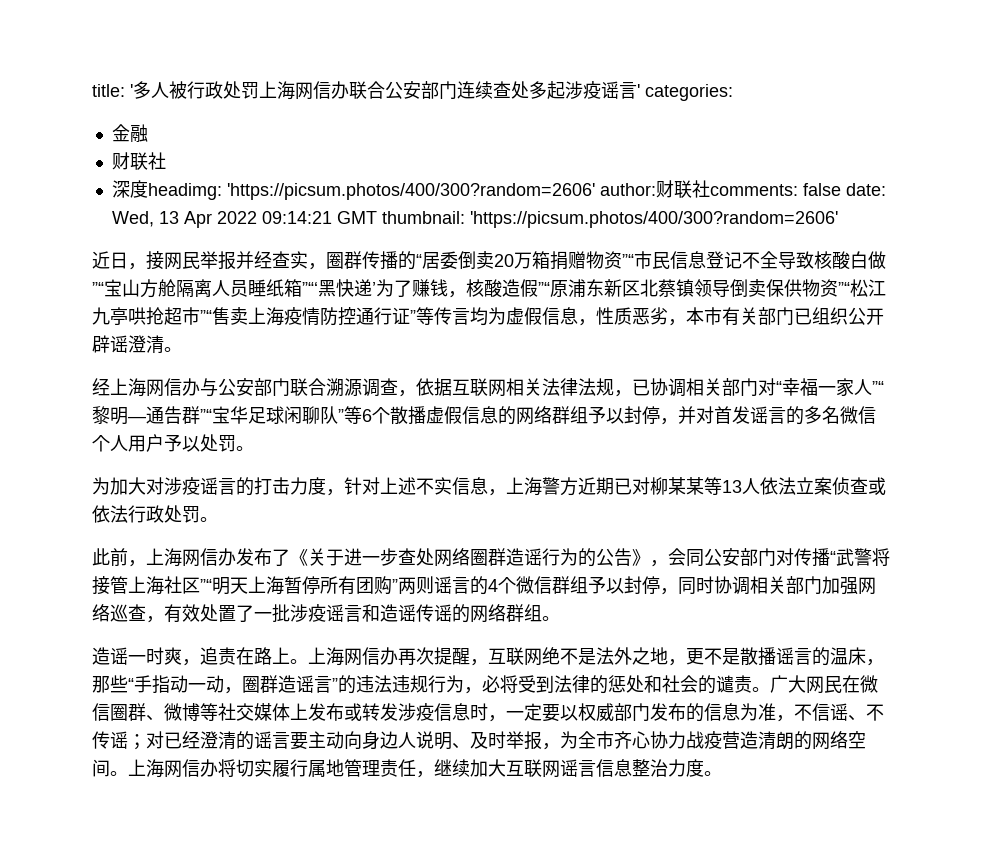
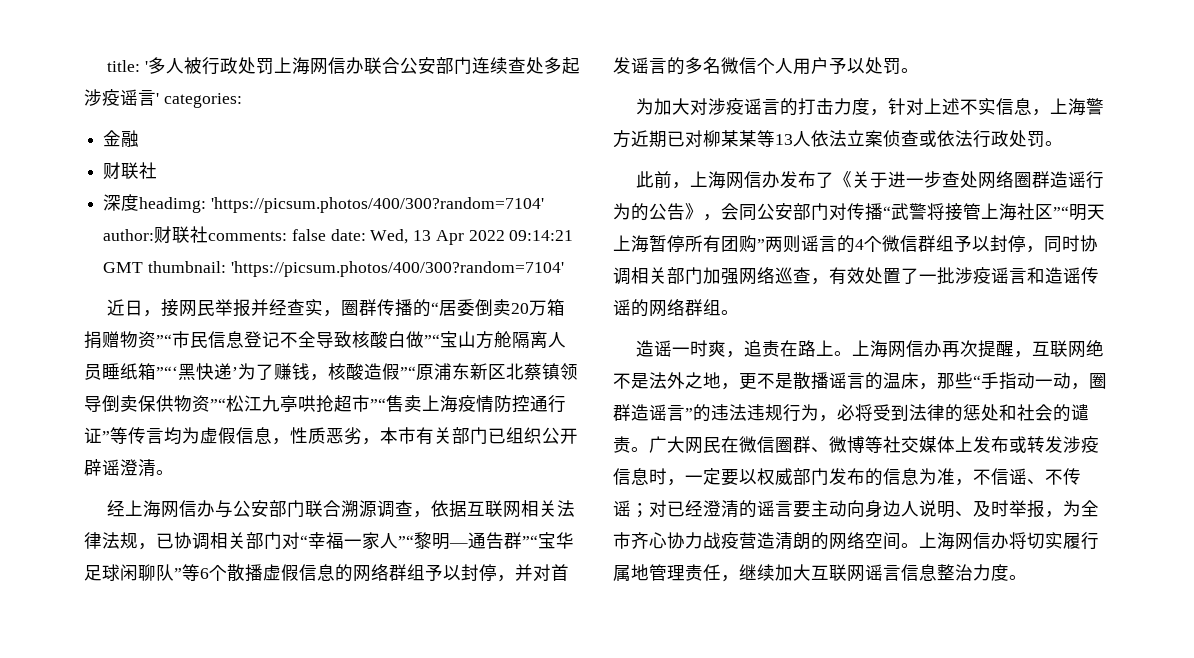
[226,183,595,200] 'https://picsum.photos/400/300?random=2606' -> [210,197,544,213] 'https://picsum.photos/400/300?random=7104'
[469,211,838,228] 'https://picsum.photos/400/300?random=2606' -> [230,261,564,277] 'https://picsum.photos/400/300?random=7104'

